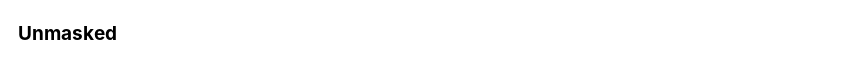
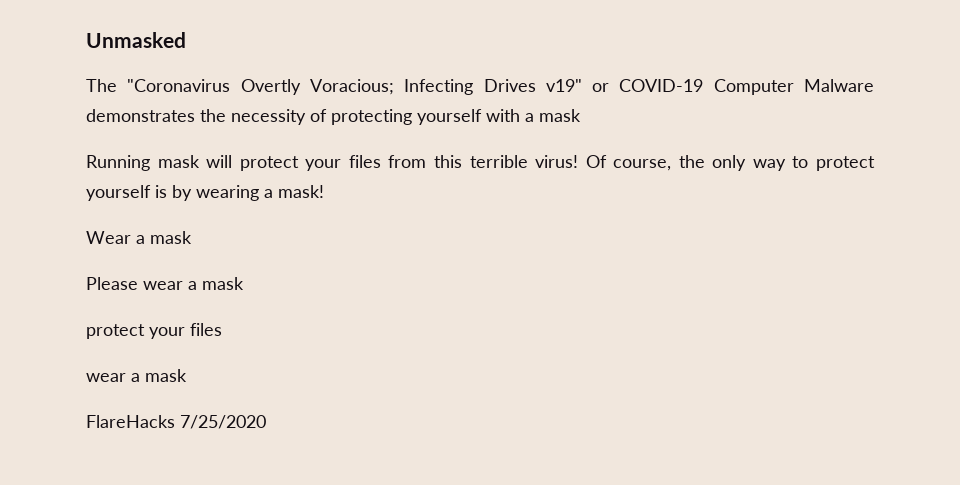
(117, 33) none -> [86,79,874,95] [86,109,581,125] [86,155,875,171] [86,185,324,201] [86,231,192,244] [86,277,244,290] [86,323,222,339] [86,369,187,382] [86,415,266,429] // The "Coronavirus Overtly Voracious; Infecting Drives v19" or COVID-19 Computer Malware demonstrates the necessity of protecting yourself with a mask // Running mask will protect your files from this terrible virus! Of course, the only way to protect yourself is by wearing a mask! // Wear a mask // Please wear a mask // protect your files // wear a mask // FlareHacks 7/25/2020

